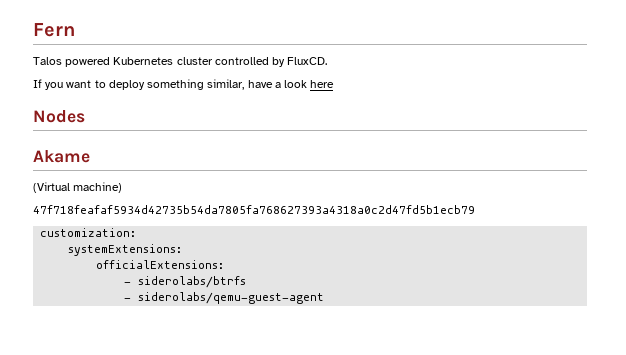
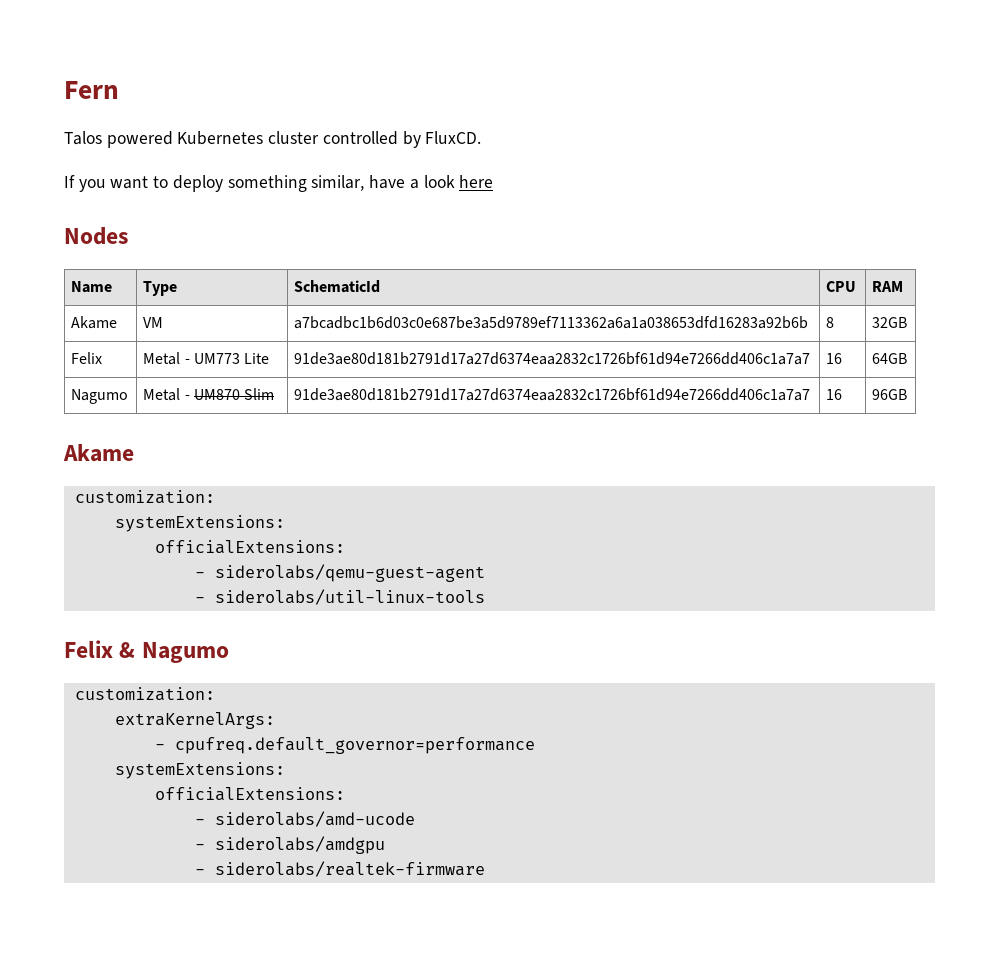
[33,150,90,163] [33,182,123,193] [33,205,475,214] // Akame // (Virtual machine) // 47f718feafaf5934d42735b54da7805fa768627393a4318a0c2d47fd5b1ecb79 -> [71,281,113,293] [143,281,178,296] [294,280,381,293] [826,281,857,292] [872,281,904,292] [71,316,118,329] [143,317,164,328] [294,316,809,329] [826,317,835,328] [872,317,908,328] [71,352,103,364] [143,352,270,365] [294,352,811,365] [826,353,843,364] [872,353,908,364] [71,389,129,404] [143,388,275,401] [294,388,811,401] [826,389,843,400] [872,389,908,400] [63,444,134,462] // Name | Type | SchematicId | CPU | RAM // Akame | VM | a7bcadbc1b6d03c0e687be3a5d9789ef7113362a6a1a038653dfd16283a92b6b | 8 | 32GB // Felix | Metal - UM773 Lite | 91de3ae80d181b2791d17a27d6374eaa2832c1726bf61d94e7266dd406c1a7a7 | 16 | 64GB // Nagumo | Metal - UM870 Slim | 91de3ae80d181b2791d17a27d6374eaa2832c1726bf61d94e7266dd406c1a7a7 | 16 | 96GB // Akame
[138,276,247,288] [124,292,325,304] siderolabs/btrfs // - siderolabs/qemu-guest-agent -> [214,564,485,582] [194,589,485,605] [64,640,229,663] [74,687,215,701] [114,712,275,729] [154,737,535,754] [114,762,285,779] [154,787,345,801] [194,811,415,827] [194,836,385,854] [194,861,485,877] siderolabs/qemu-guest-agent // - siderolabs/util-linux-tools // Felix & Nagumo // customization: // extraKernelArgs: // - cpufreq.default_governor=performance // systemExtensions: // officialExtensions: // - siderolabs/amd-ucode // - siderolabs/amdgpu // - siderolabs/realtek-firmware

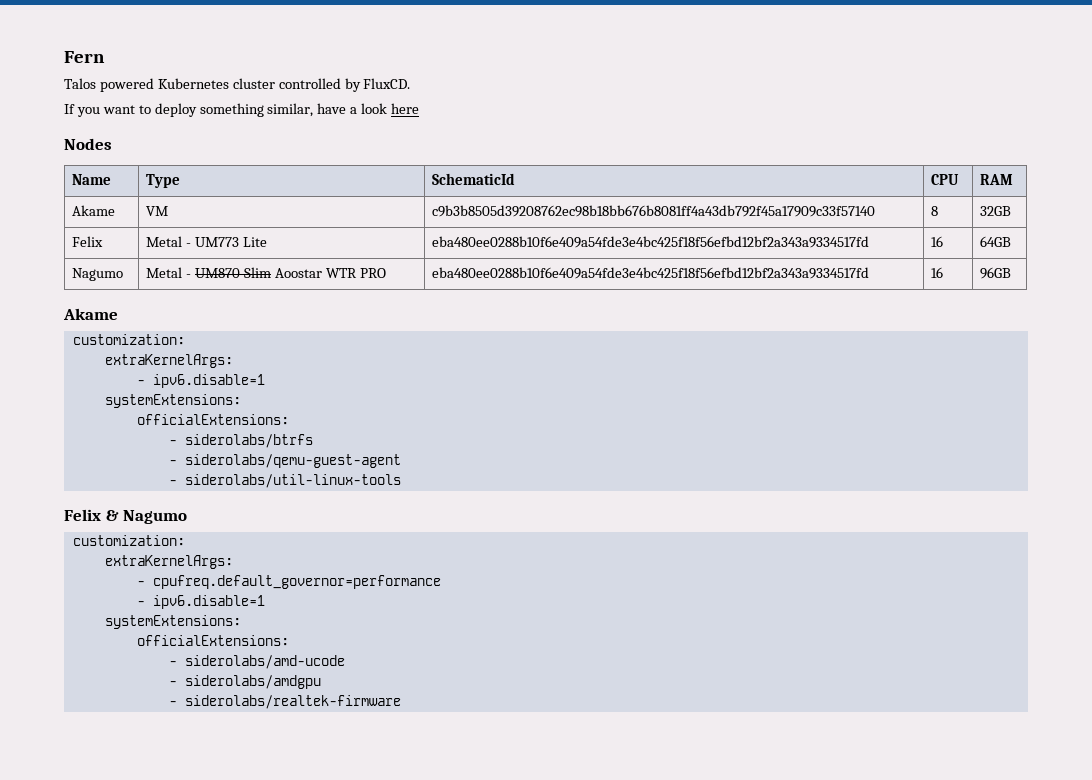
[294,316,809,329] a7bcadbc1b6d03c0e687be3a5d9789ef7113362a6a1a038653dfd16283a92b6b -> [432,205,876,217] c9b3b8505d39208762ec98b18bb676b8081ff4a43db792f45a17909c33f57140
[294,352,811,365] 91de3ae80d181b2791d17a27d6374eaa2832c1726bf61d94e7266dd406c1a7a7 -> [432,236,870,248] eba480ee0288b10f6e409a54fde3e4bc425f18f56efbd12bf2a343a9334517fd
[294,388,811,401] | 91de3ae80d181b2791d17a27d6374eaa2832c1726bf61d94e7266dd406c1a7a7 -> [275,268,386,278] [432,267,870,279] Aoostar WTR PRO | eba480ee0288b10f6e409a54fde3e4bc425f18f56efbd12bf2a343a9334517fd
[114,515,285,532] [154,540,345,554] // systemExtensions: // officialExtensions: -> [104,354,233,368] [136,374,265,388] [104,394,241,408] [136,414,289,425] [168,434,313,448] // extraKernelArgs: // - ipv6.disable=1 // systemExtensions: // officialExtensions: // - siderolabs/btrfs
(535, 745) none -> [136,595,265,609] // - ipv6.disable=1

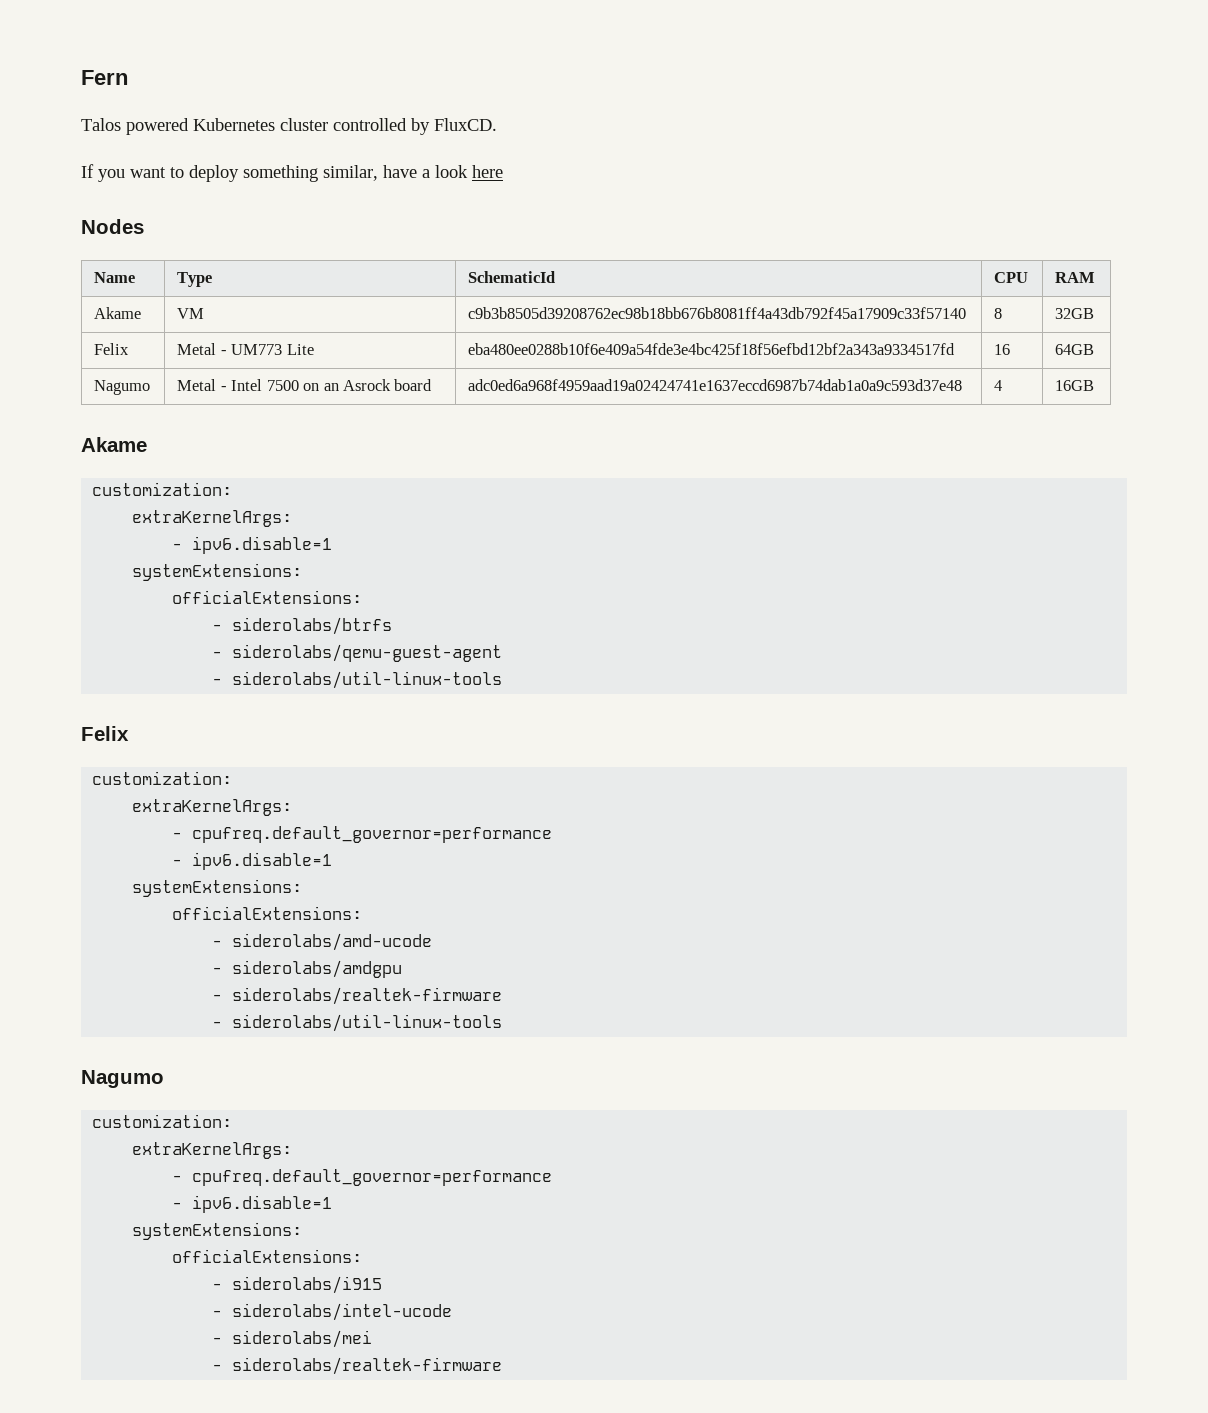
[195,267,386,278] [432,267,870,279] [931,267,944,278] [980,267,1012,279] UM870 Slim Aoostar WTR PRO | eba480ee0288b10f6e409a54fde3e4bc425f18f56efbd12bf2a343a9334517fd | 16 | 96GB -> [231,379,433,391] [468,379,963,391] [994,380,1003,391] [1055,380,1095,391] Intel 7500 on an Asrock board | adc0ed6a968f4959aad19a02424741e1637eccd6987b74dab1a0a9c593d37e48 | 4 | 16GB
[105,510,188,524] & Nagumo -> (129, 733) none
(401, 702) none -> [212,1014,503,1032] [81,1070,164,1088] [92,1114,233,1128] [132,1142,293,1159] [172,1169,553,1186] [172,1195,333,1213] [132,1222,303,1240] [172,1249,363,1263] [212,1276,383,1294] [212,1303,453,1321] [212,1330,373,1348] [212,1357,503,1375] // - siderolabs/util-linux-tools // Nagumo // customization: // extraKernelArgs: // - cpufreq.default_governor=performance // - ipv6.disable=1 // systemExtensions: // officialExtensions: // - siderolabs/i915 // - siderolabs/intel-ucode // - siderolabs/mei // - siderolabs/realtek-firmware

